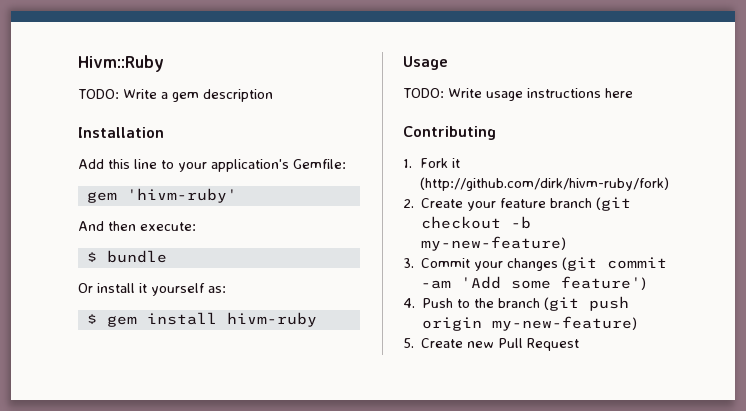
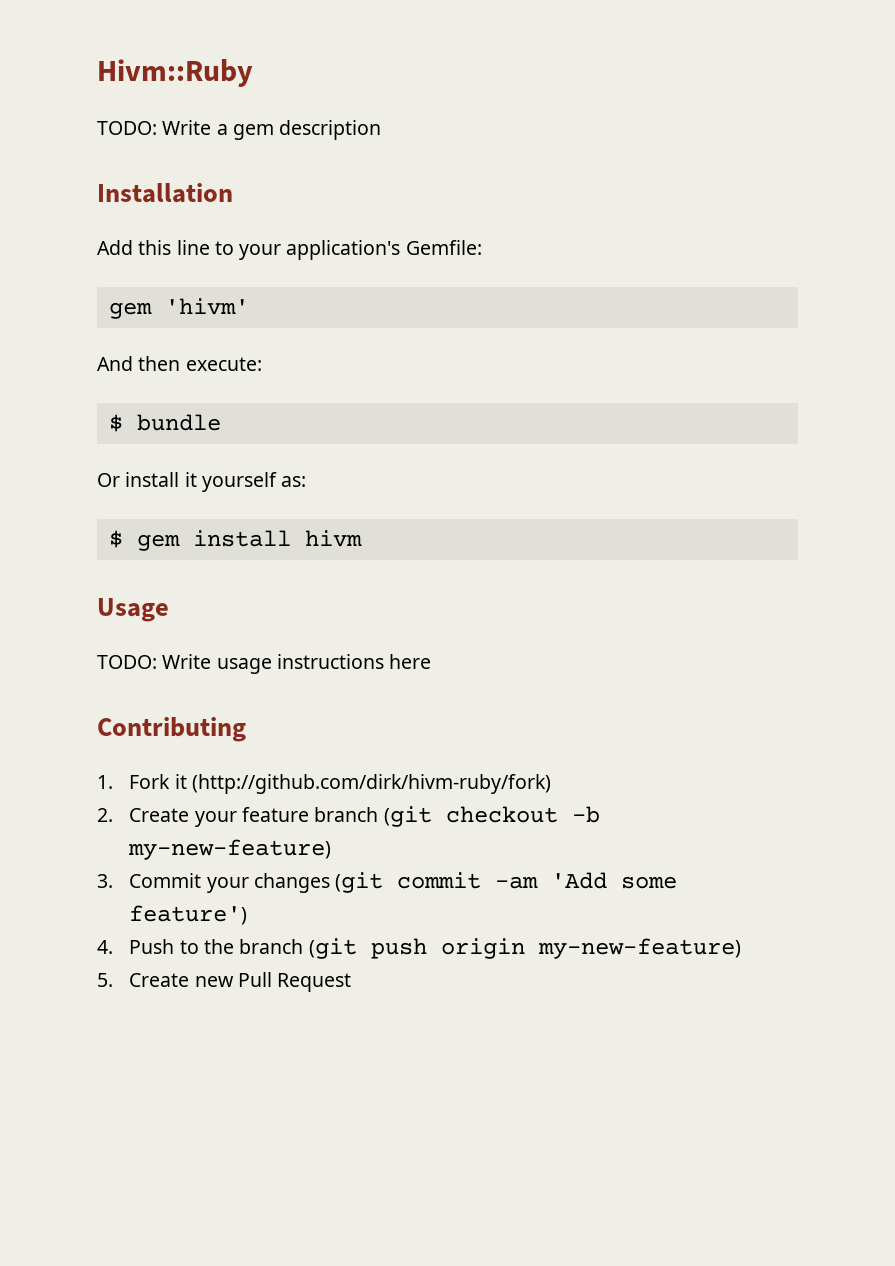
[126,188,237,203] 'hivm-ruby' -> [164,298,249,315] 'hivm'
[226,312,317,327] hivm-ruby -> [304,530,362,547] hivm

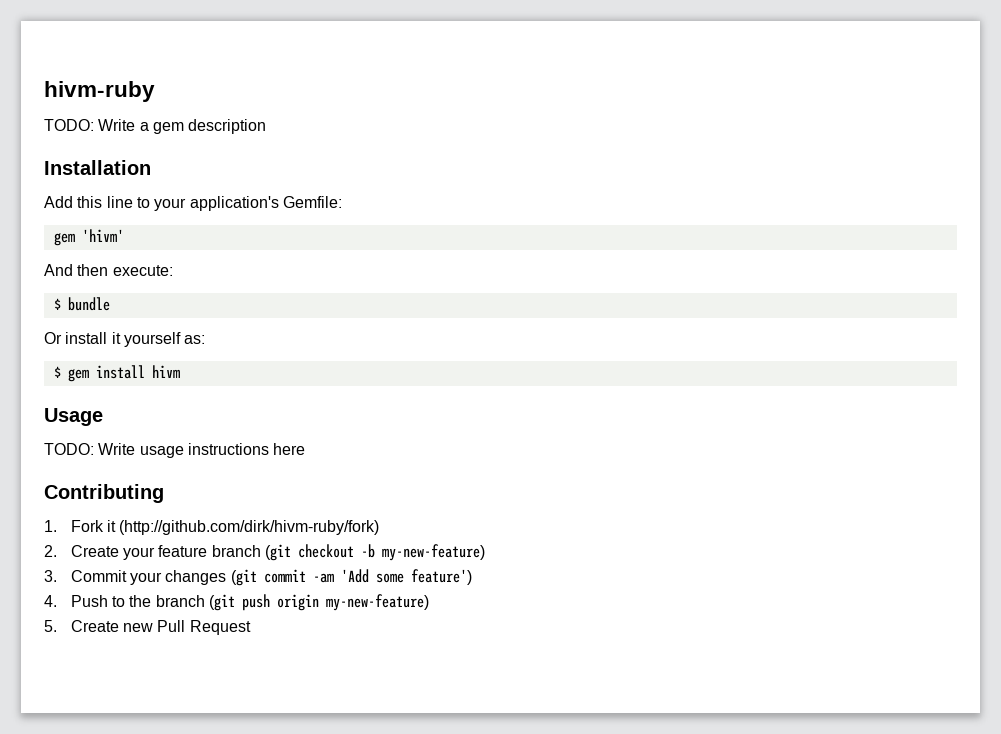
[97,59,253,87] Hivm::Ruby -> [44,81,155,102] hivm-ruby

